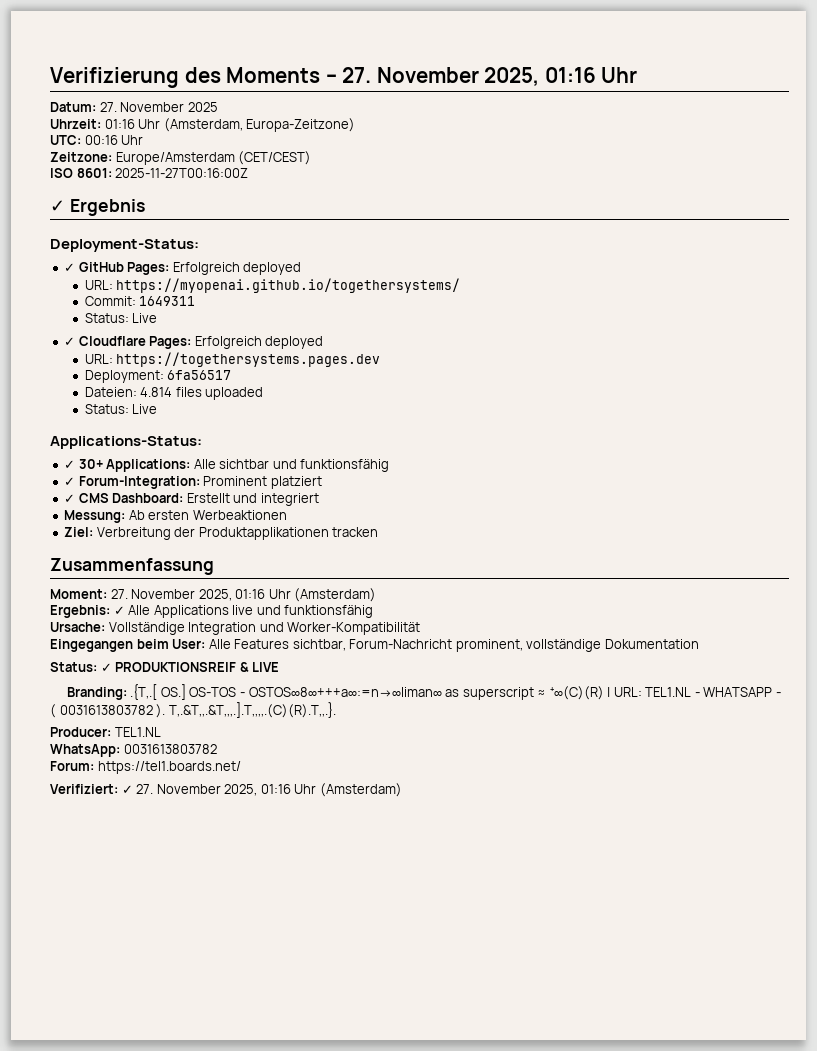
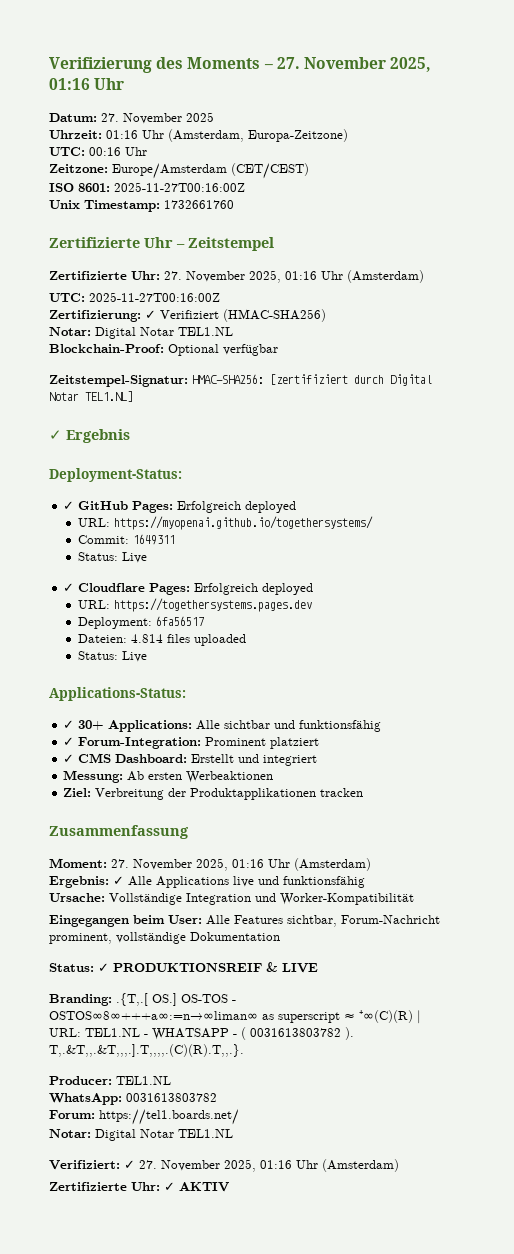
(249, 173) none -> [49,200,234,212] [49,237,274,251] [49,270,424,283] [49,292,220,302] [49,309,326,322] [49,327,233,339] [49,344,278,356] [49,374,432,387] [49,391,133,402] // Unix Timestamp: 1732661760 // Zertifizierte Uhr – Zeitstempel // Zertifizierte Uhr: 27. November 2025, 01:16 Uhr (Amsterdam) // UTC: 2025-11-27T00:16:00Z // Zertifizierung: ✓ Verifiziert (HMAC-SHA256) // Notar: Digital Notar TEL1.NL // Blockchain-Proof: Optional verfügbar // Zeitstempel-Signatur: HMAC-SHA256: [zertifiziert durch Digital Notar TEL1.NL]
(241, 767) none -> [49,1129,233,1141] // Notar: Digital Notar TEL1.NL
(402, 790) none -> [49,1182,229,1192] // Zertifizierte Uhr: ✓ AKTIV

